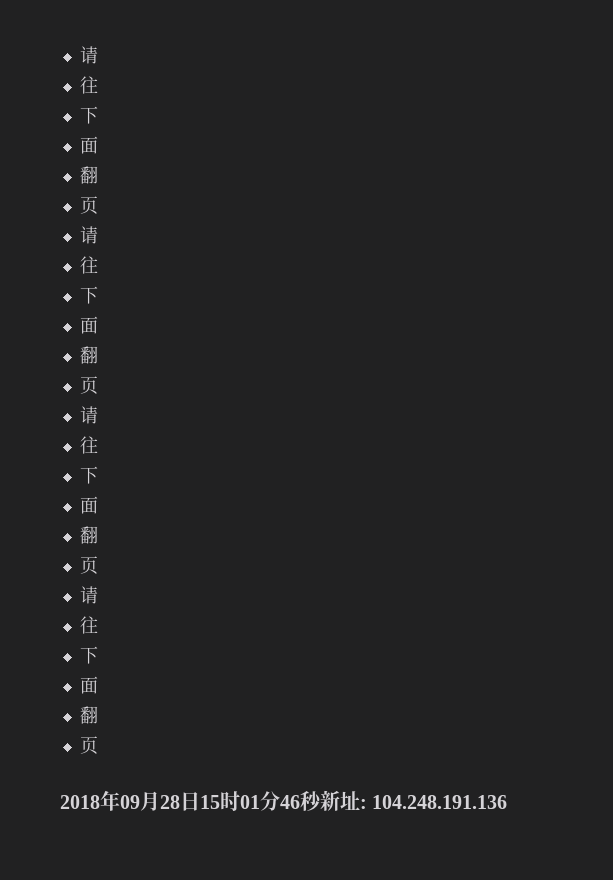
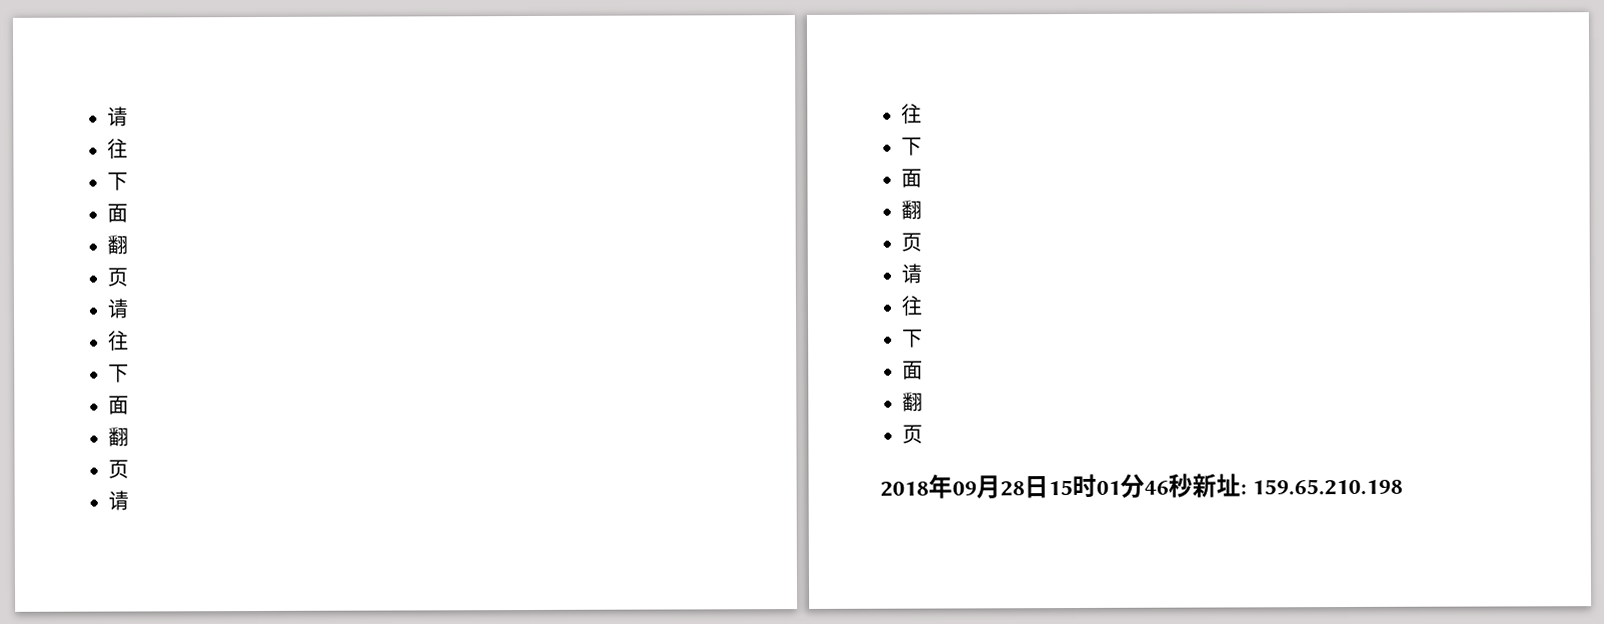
[372,795,508,809] 104.248.191.136 -> [1252,478,1404,496] 159.65.210.198

